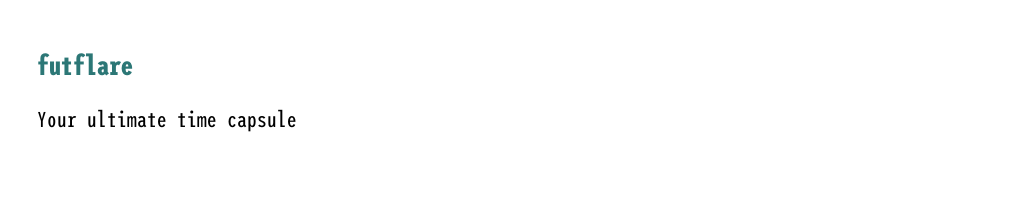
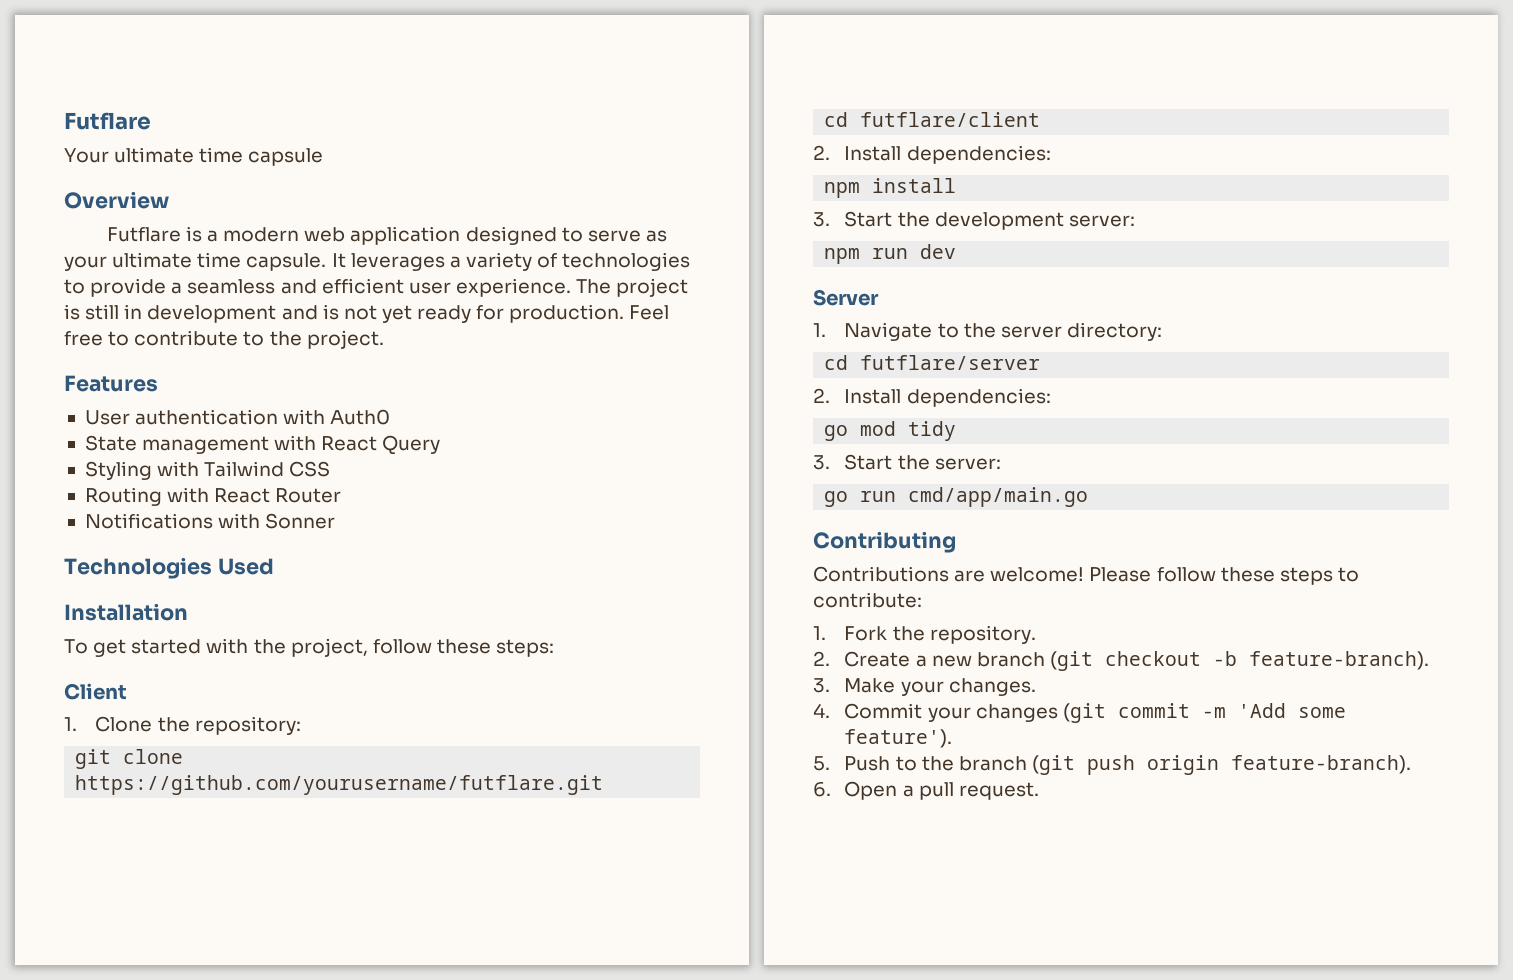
[37,53,133,76] futflare -> [64,112,151,130] Futflare
(297, 120) none -> [64,191,169,209] [106,226,667,245] [64,252,691,271] [64,278,689,297] [64,304,670,323] [64,330,384,349] [64,375,158,392] [84,409,391,425] [84,435,441,455] [84,461,331,480] [84,487,342,506] [84,513,336,529] [64,557,274,579] [64,603,188,621] [64,638,555,657] [64,683,127,700] [64,716,301,735] [75,749,184,769] [75,775,604,795] [824,112,1041,127] [813,145,1051,164] [824,178,957,198] [813,211,1135,230] [824,244,957,264] [813,289,879,306] [813,322,1162,341] [824,355,1041,370] [813,388,1051,407] [824,421,957,441] [813,454,1001,470] [824,487,1089,507] [813,531,956,553] [813,566,1359,585] [813,592,922,608] [813,625,1036,644] [813,651,1429,671] [813,678,1036,696] [813,703,1346,723] [844,729,953,748] [813,755,1411,775] [813,781,1039,800] // Overview // Futflare is a modern web application designed to serve as your ultimate time capsule. It leverages a variety of technologies to provide a seamless and efficient user experience. The project is still in development and is not yet ready for production. Feel free to contribute to the project. // Features // User authentication with Auth0 // State management with React Query // Styling with Tailwind CSS // Routing with React Router // Notifications with Sonner // Technologies Used // Installation // To get started with the project, follow these steps: // Client // 1. Clone the repository: // git clone https://github.com/yourusername/futflare.git // cd futflare/client // 2. Install dependencies: // npm install // 3. Start the development server: // npm run dev // Server // 1. Navigate to the server directory: // cd futflare/server // 2. Install dependencies: // go mod tidy // 3. Start the server: // go run cmd/app/main.go // Contributing // Contributions are welcome! Please follow these steps to contribute: // 1. Fork the repository. // 2. Create a new branch (git checkout -b feature-branch). // 3. Make your changes. // 4. Commit your changes (git commit -m 'Add some feature'). // 5. Push to the branch (git push origin feature-branch). // 6. Open a pull request.

